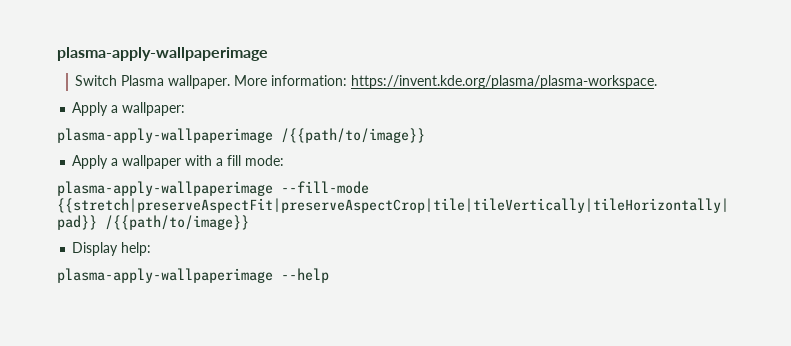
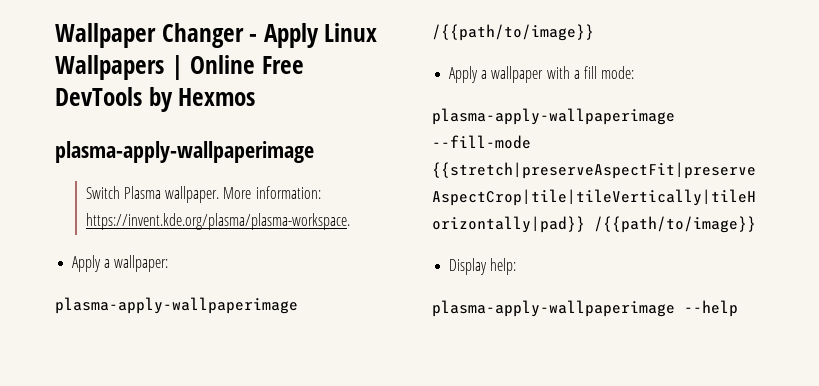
(57, 54) none -> [55,23,378,48] [55,55,304,80] [55,87,256,112] Wallpaper Changer - Apply Linux Wallpapers | Online Free DevTools by Hexmos //

